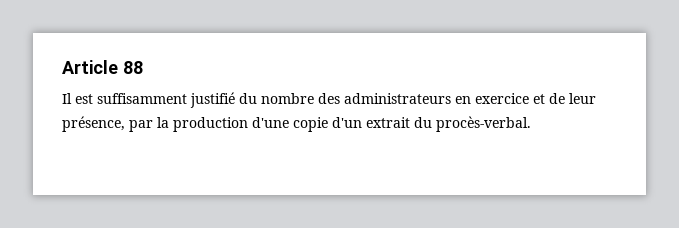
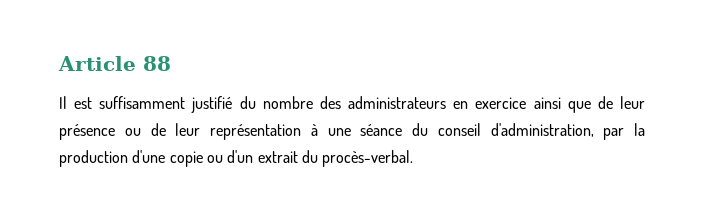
[533,93,596,104] [62,116,125,132] et de leur présence, -> [533,96,645,113] [59,123,594,140] ainsi que de leur présence ou de leur représentation à une séance du conseil d'administration,
(328, 124) none -> [206,155,223,163] ou

